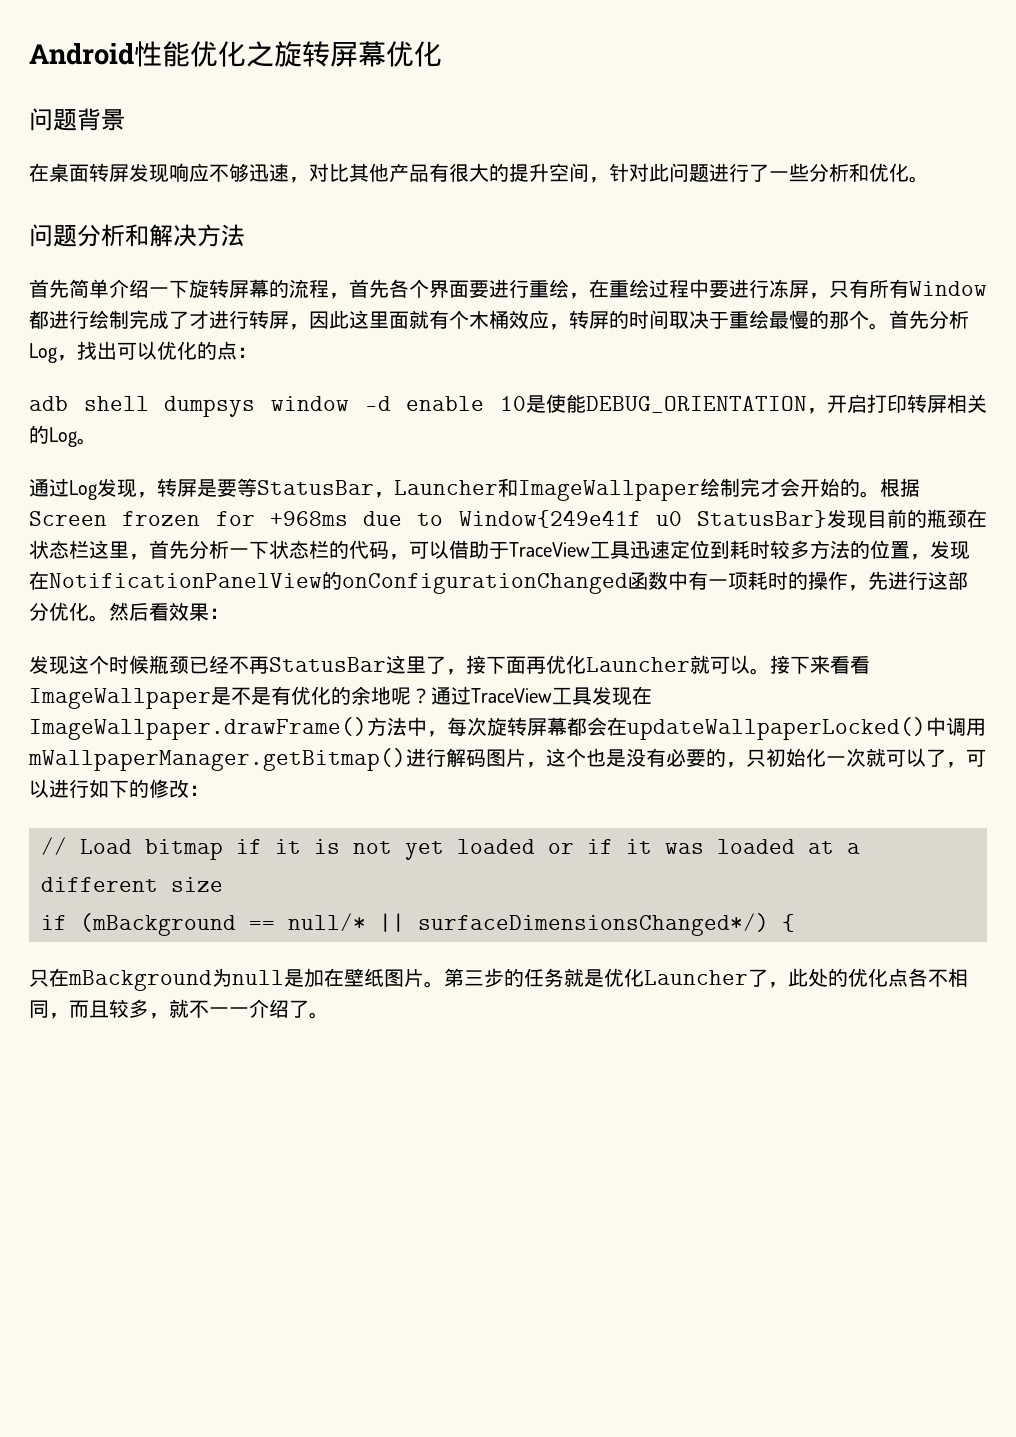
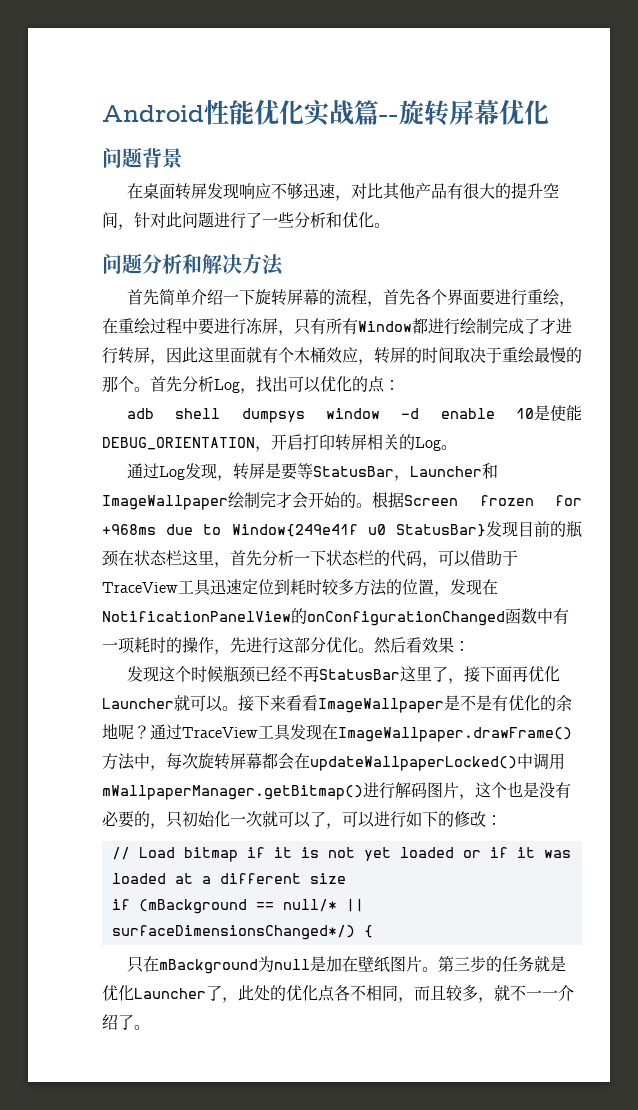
[246,41,274,67] 之 -> [304,100,399,126] 实战篇--

